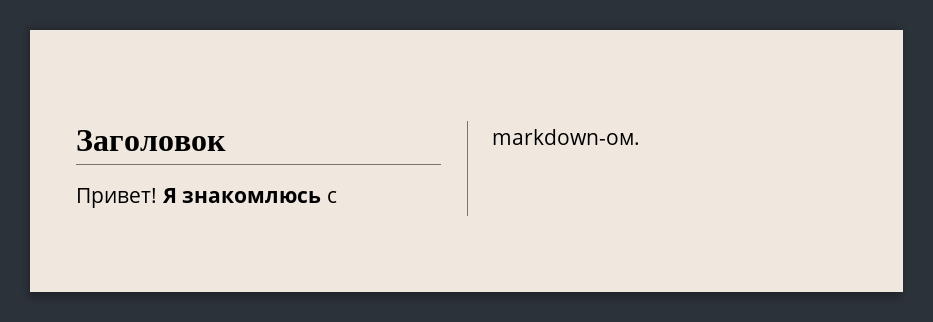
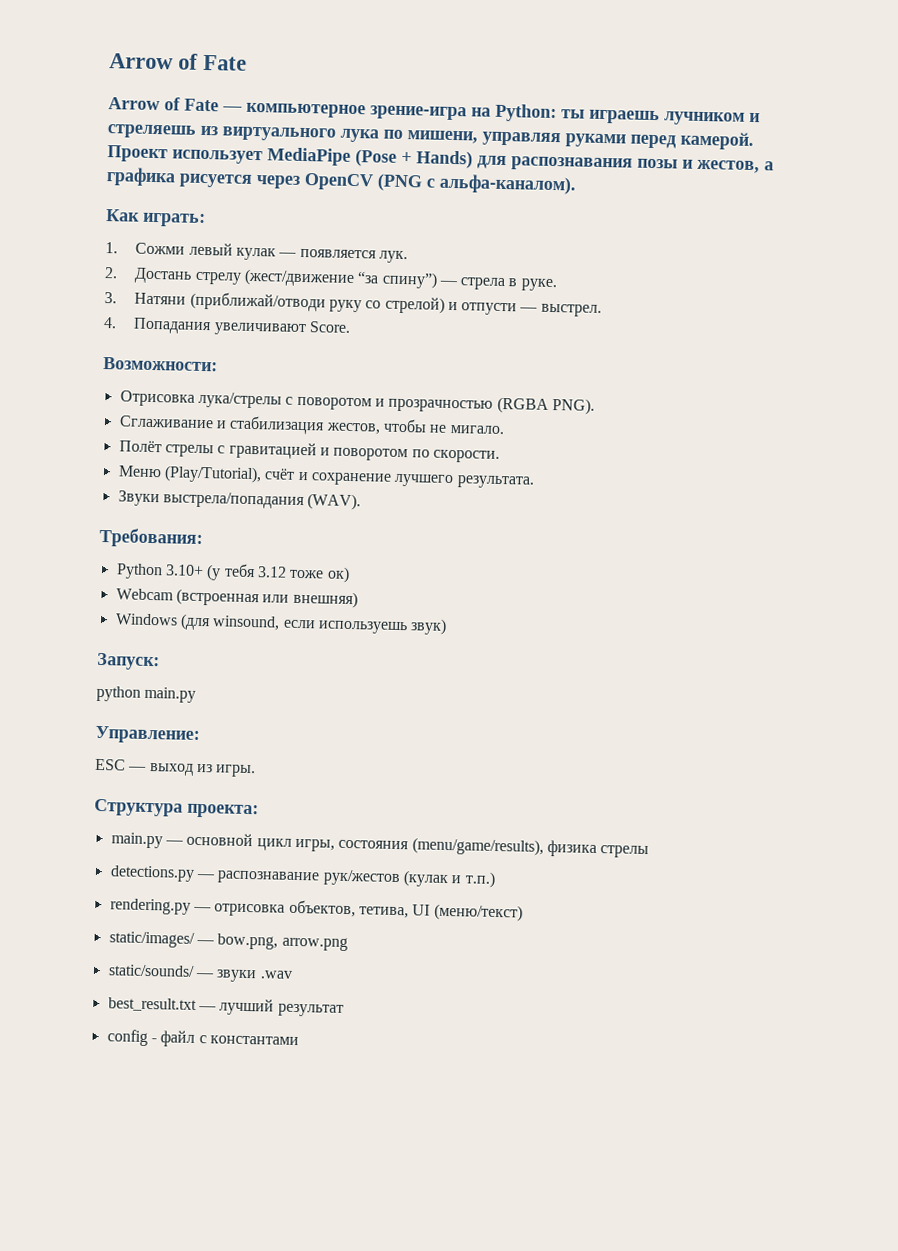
[76,130,226,151] [76,188,338,208] [492,129,640,145] Заголовок // Привет! Я знакомлюсь с markdown-ом. -> [109,53,248,71] [108,97,760,126] [107,124,754,151] [107,145,774,174] [106,167,577,195] [106,209,206,228] [105,242,408,264] [104,267,557,292] [104,291,602,317] [103,317,351,337] [103,357,218,372] [119,390,595,415] [118,415,505,435] [118,440,500,463] [117,465,535,489] [117,490,362,511] [99,527,203,549] [115,563,350,583] [115,588,358,609] [114,613,448,635] [97,652,160,671] [96,685,197,703] [95,725,200,745] [95,758,257,778] [94,798,259,819] [110,832,650,859] [109,865,496,888] [109,898,523,922] [108,931,348,952] [107,964,293,983] [107,997,344,1017] [106,1029,299,1047] Arrow of Fate // Arrow of Fate — компьютерное зрение-игра на Python: ты играешь лучником и стреляешь из виртуального лука по мишени, управляя руками перед камерой. Проект использует MediaPipe (Pose + Hands) для распознавания позы и жестов, а графика рисуется через OpenCV (PNG с альфа-каналом). // Как играть: // 1. Сожми левый кулак — появляется лук. // 2. Достань стрелу (жест/движение “за спину”) — стрела в руке. // 3. Натяни (приближай/отводи руку со стрелой) и отпусти — выстрел. // 4. Попадания увеличивают Score. // Возможности: // Отрисовка лука/стрелы с поворотом и прозрачностью (RGBA PNG). // Сглаживание и стабилизация жестов, чтобы не мигало. // Полёт стрелы с гравитацией и поворотом по скорости. // Меню (Play/Tutorial), счёт и сохранение лучшего результата. // Звуки выстрела/попадания (WAV). // Требования: // Python 3.10+ (у тебя 3.12 тоже ок) // Webcam (встроенная или внешняя) // Windows (для winsound, если используешь звук) // Запуск: // python main.py // Управление: // ESC — выход из игры. // Структура проекта: // main.py — основной цикл игры, состояния (menu/game/results), физика стрелы // detections.py — распознавание рук/жестов (кулак и т.п.) // rendering.py — отрисовка объектов, тетива, UI (меню/текст) // static/images/ — bow.png, arrow.png // static/sounds/ — звуки .wav // best_result.txt — лучший результат // config - файл с константами

